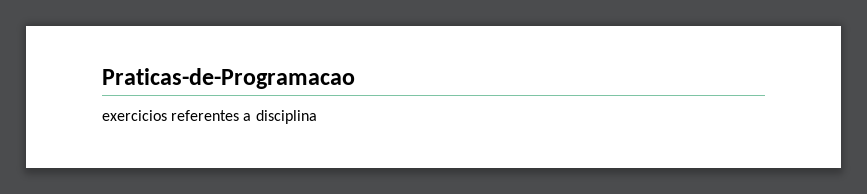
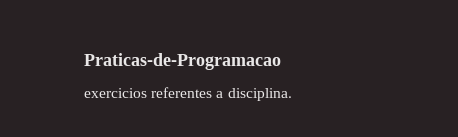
[255,110,317,124] disciplina -> [227,88,292,101] disciplina.

